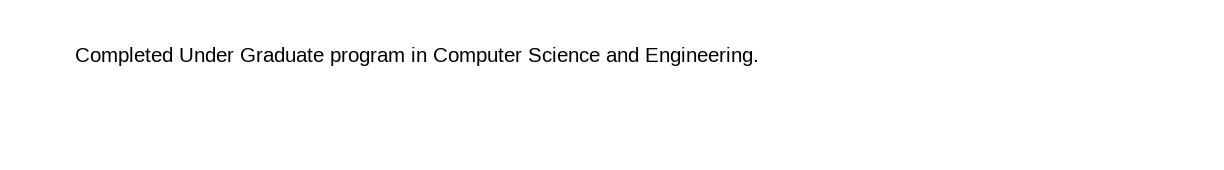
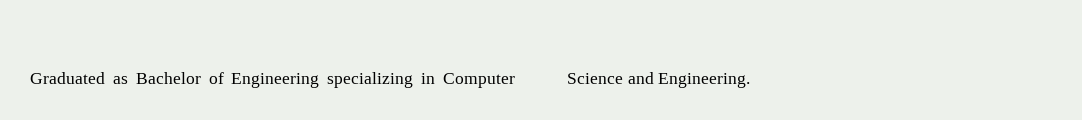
[75,47,405,66] Completed Under Graduate program -> [30,72,414,88] Graduated as Bachelor of Engineering specializing

